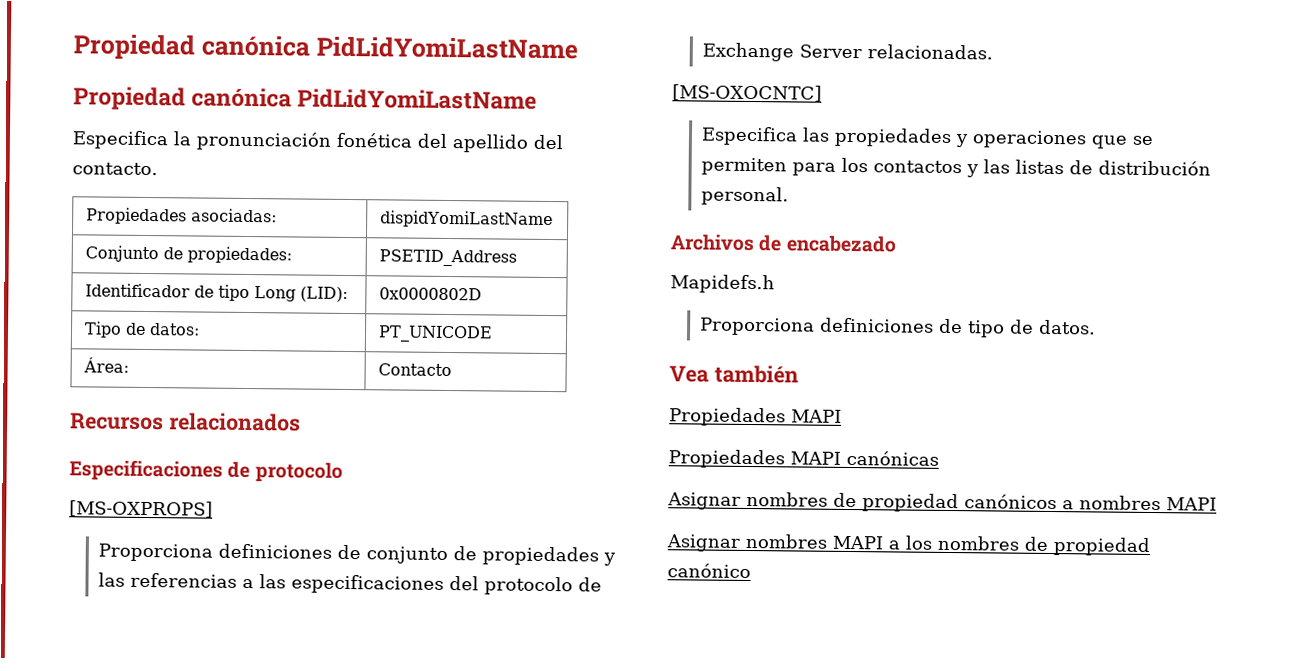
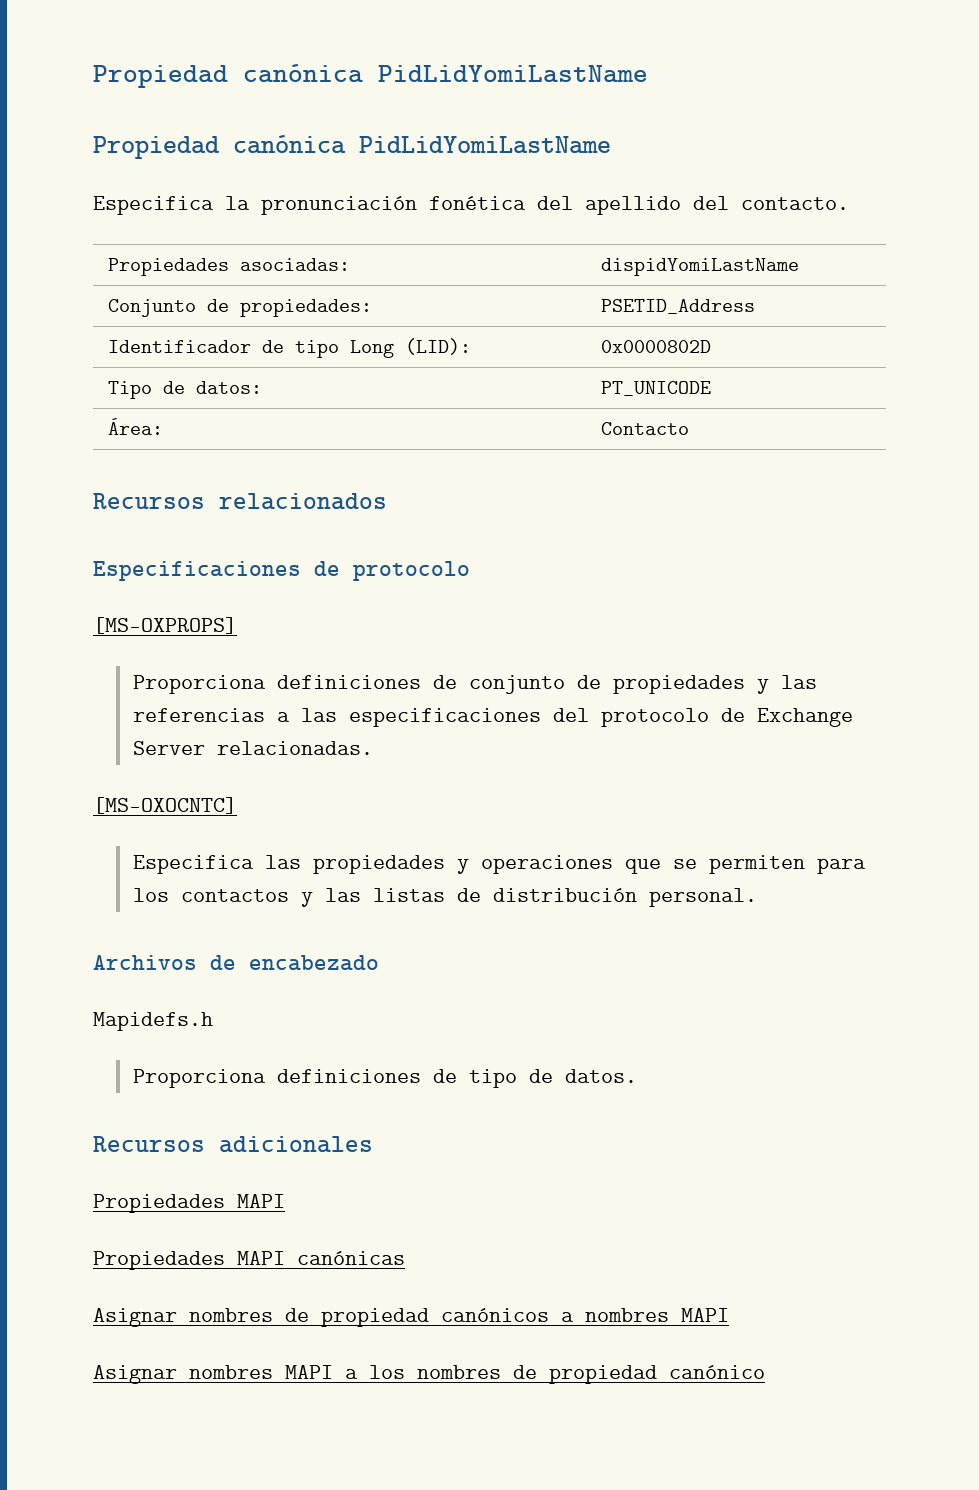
[669,364,799,384] Vea también -> [93,1136,373,1153] Recursos adicionales

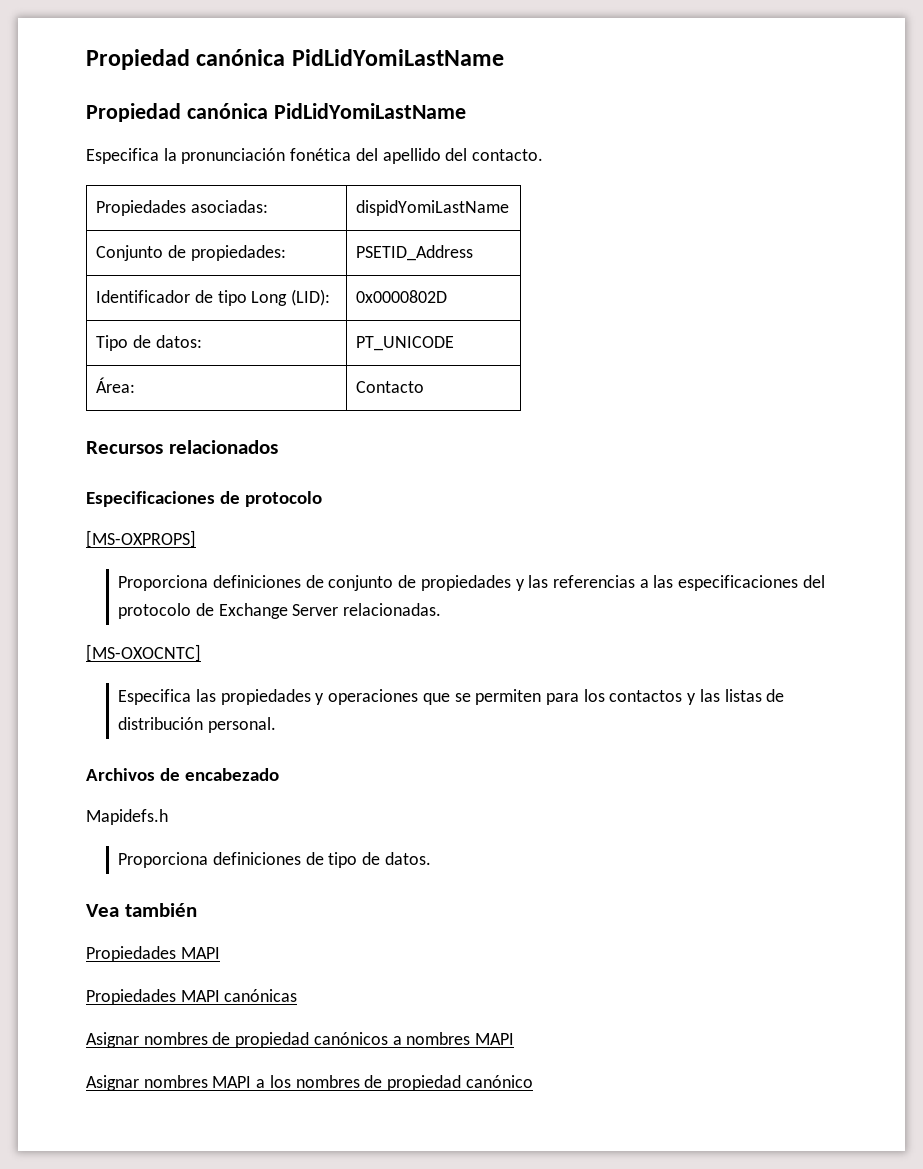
[93,1136,373,1153] Recursos adicionales -> [86,903,197,917] Vea también

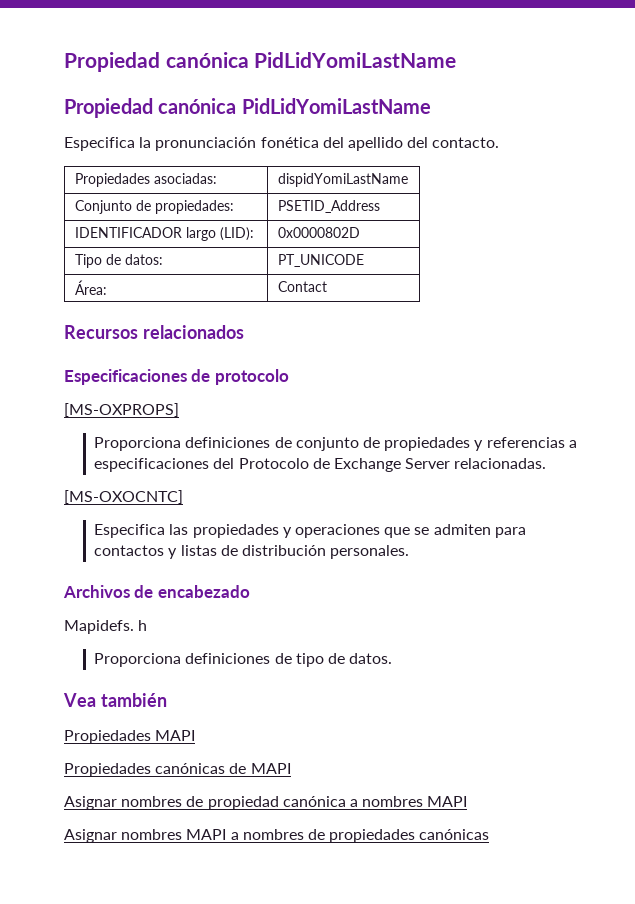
[96,290,288,306] Identificador de tipo Long -> [74,227,216,241] IDENTIFICADOR largo
[356,381,425,393] Contacto -> [277,281,327,292] Contact
[528,575,549,588] las -> (484, 445) none
[653,575,674,588] las -> (577, 444) none
[118,603,192,619] protocolo -> [238,458,309,469] Protocolo
[475,689,605,705] permiten para los -> [433,524,526,538] admiten para
[699,689,720,702] las -> (178, 553) none
[207,717,276,733] personal. -> [330,545,410,559] personales.
[86,809,168,825] Mapidefs.h -> [64,620,148,634] Mapidefs. h
[180,989,298,1002] MAPI canónicas -> [155,763,291,774] canónicas de MAPI
[313,1032,388,1045] canónicos -> [282,796,346,807] canónica
[269,1075,533,1091] los nombres de propiedad canónico -> [242,829,490,843] nombres de propiedades canónicas

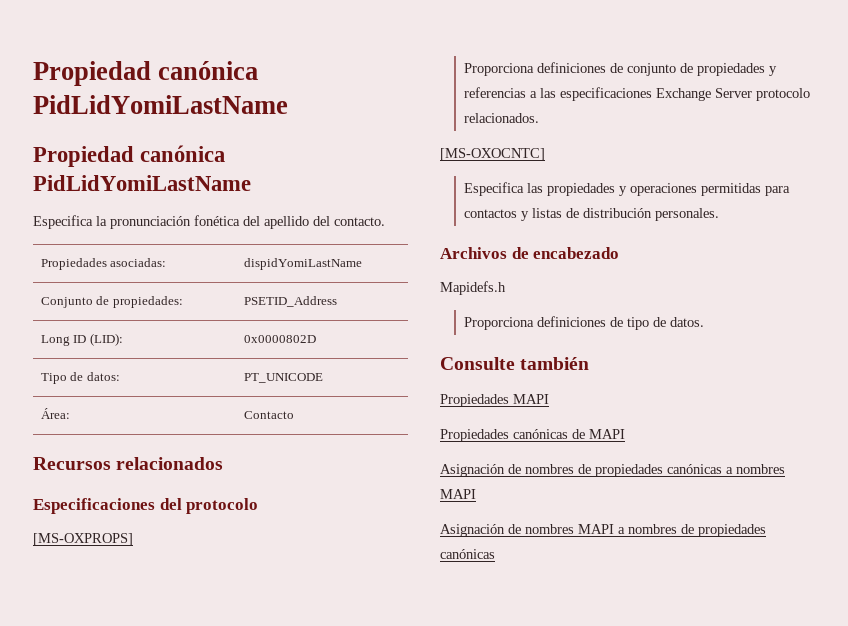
[74,227,216,241] IDENTIFICADOR largo -> [40,335,87,346] Long ID
[277,281,327,292] Contact -> [243,411,294,419] Contacto
[191,369,211,382] de -> [159,498,182,510] del
[94,458,547,472] especificaciones del Protocolo de Exchange Server relacionadas. -> [539,87,810,101] [463,113,539,123] las especificaciones Exchange Server protocolo relacionados.
[384,524,491,538] que se admiten -> [700,183,761,196] permitidas
[64,620,148,634] Mapidefs. h -> [440,281,506,295] Mapidefs.h
[63,693,96,707] Vea -> [440,357,515,370] Consulte
[64,796,346,810] Asignar nombres de propiedad canónica -> [440,464,722,477] Asignación de nombres de propiedades canónicas
[64,829,117,843] Asignar -> [440,524,521,537] Asignación de

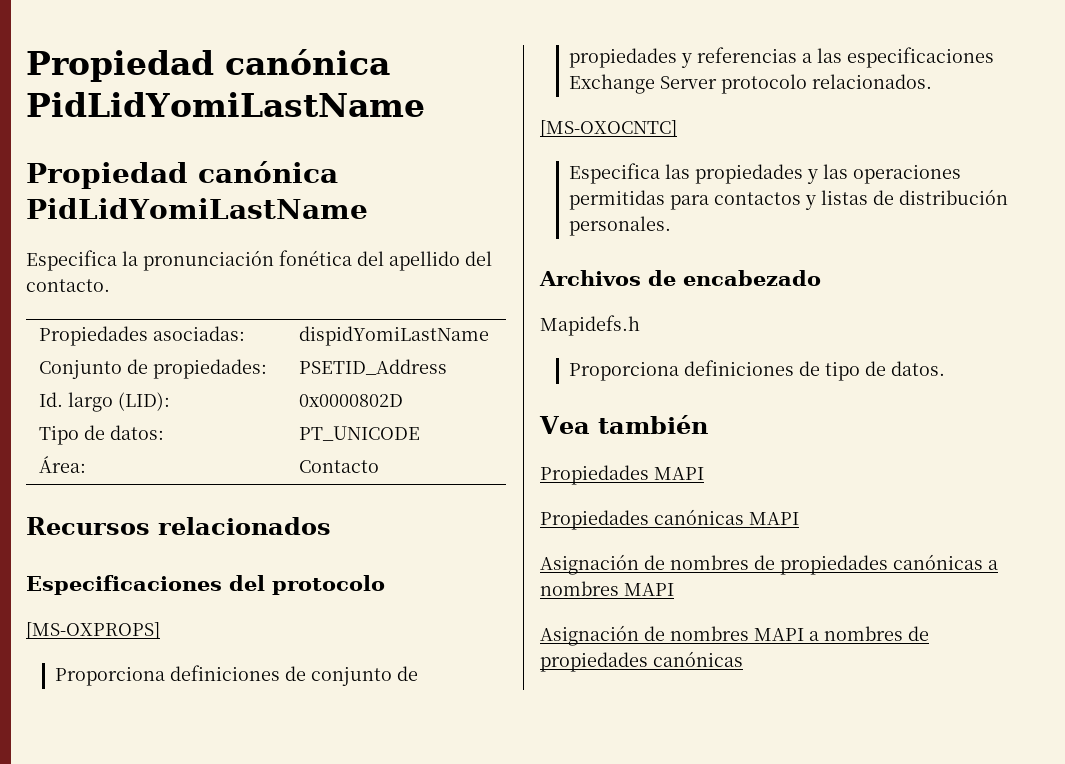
[40,335,87,346] Long ID -> [38,392,113,412] Id. largo
(627, 191) none -> [822,164,848,179] las
[440,357,515,370] Consulte -> [539,416,590,434] Vea
[572,429,585,439] de -> (744, 517) none

